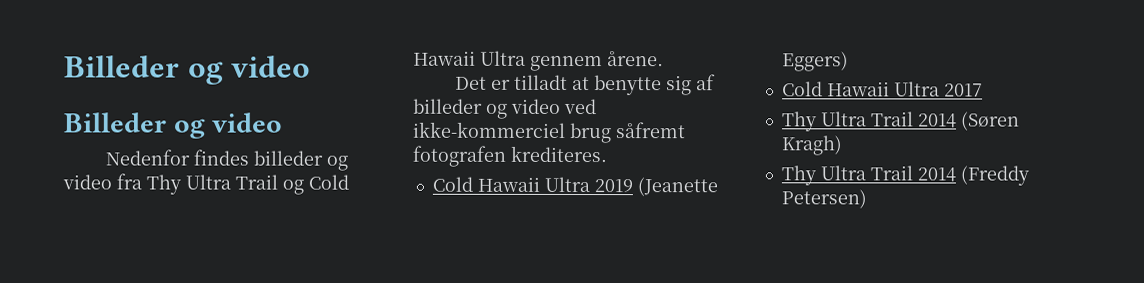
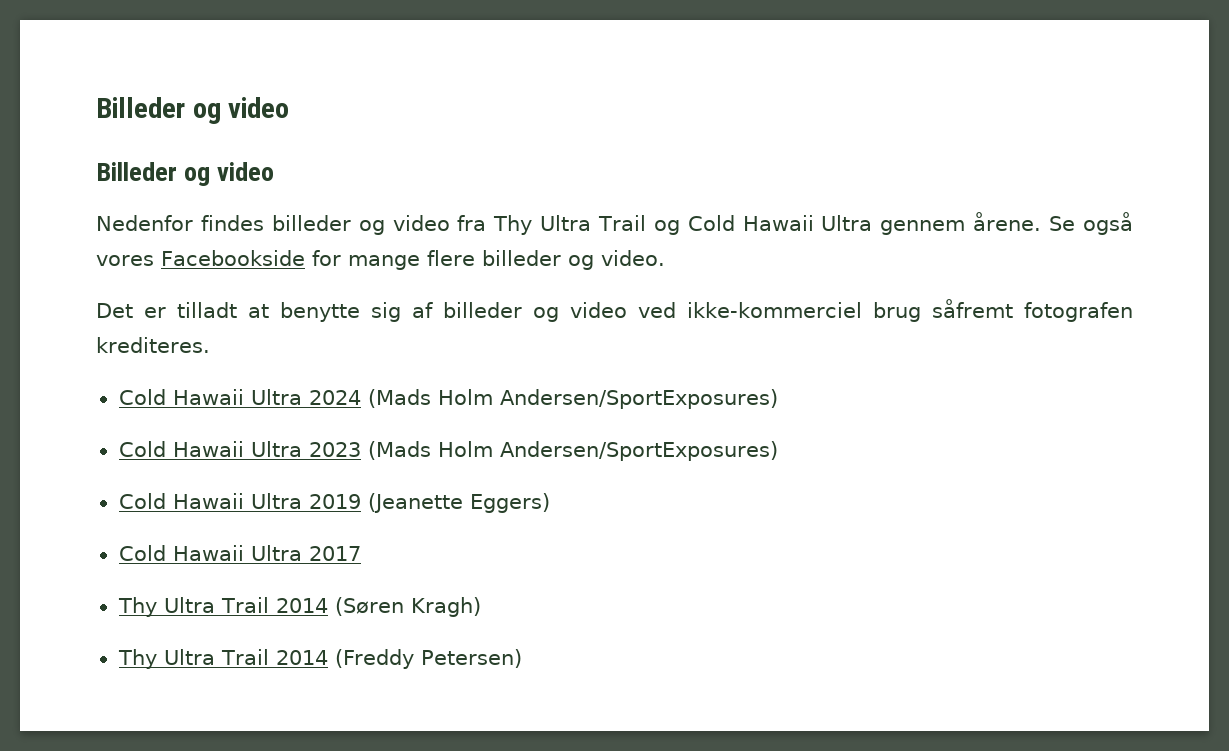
(664, 59) none -> [1049,212,1133,235] [96,250,665,270] Se også vores Facebookside for mange flere billeder og video.
(607, 154) none -> [118,389,778,409] [118,441,778,461] // Cold Hawaii Ultra 2024 (Mads Holm Andersen/SportExposures) // Cold Hawaii Ultra 2023 (Mads Holm Andersen/SportExposures)

